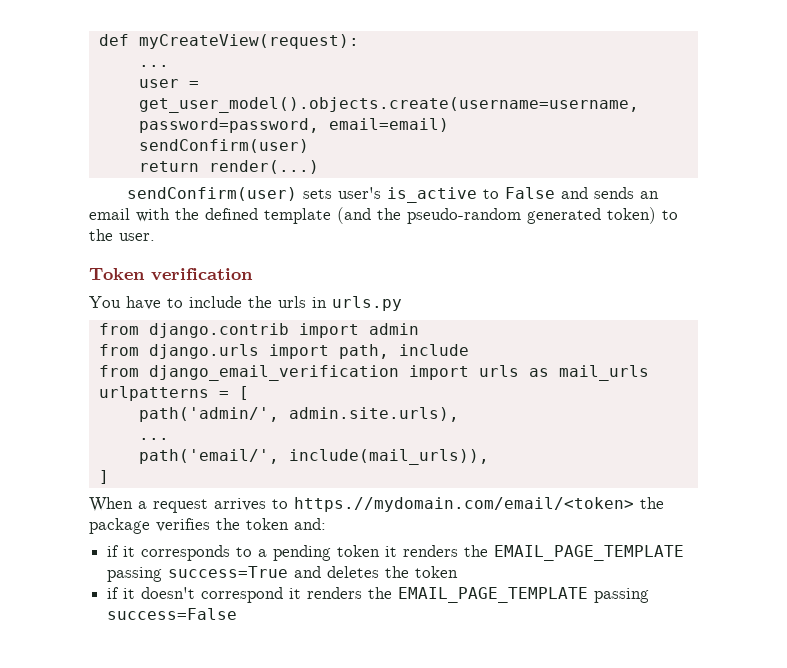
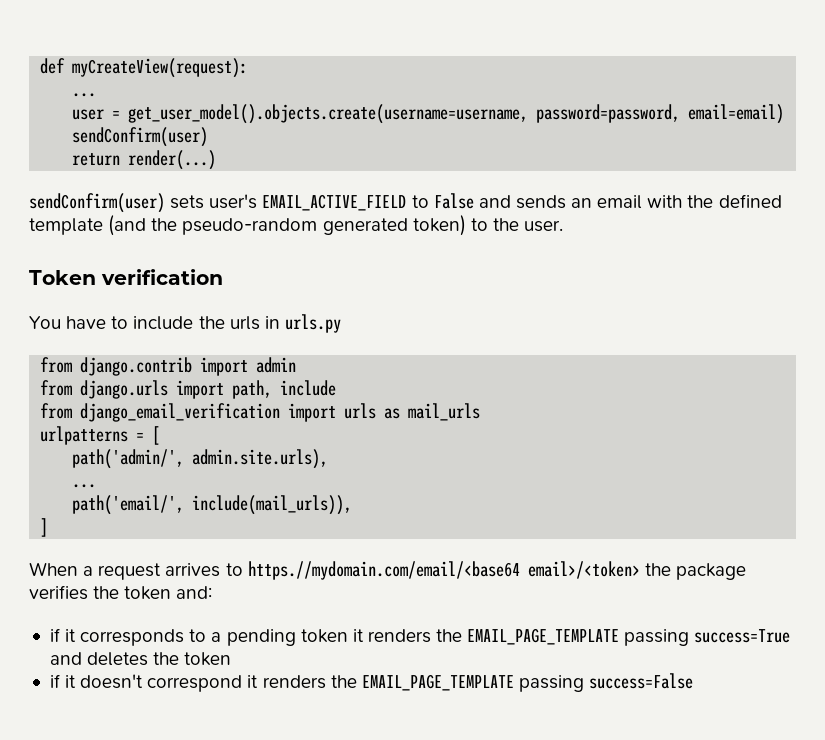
[387,187,478,203] is_active -> [262,194,407,211] EMAIL_ACTIVE_FIELD
[294,497,634,512] https.//mydomain.com/email/<token> -> [247,561,640,580] https.//mydomain.com/email/<base64 email>/<token>

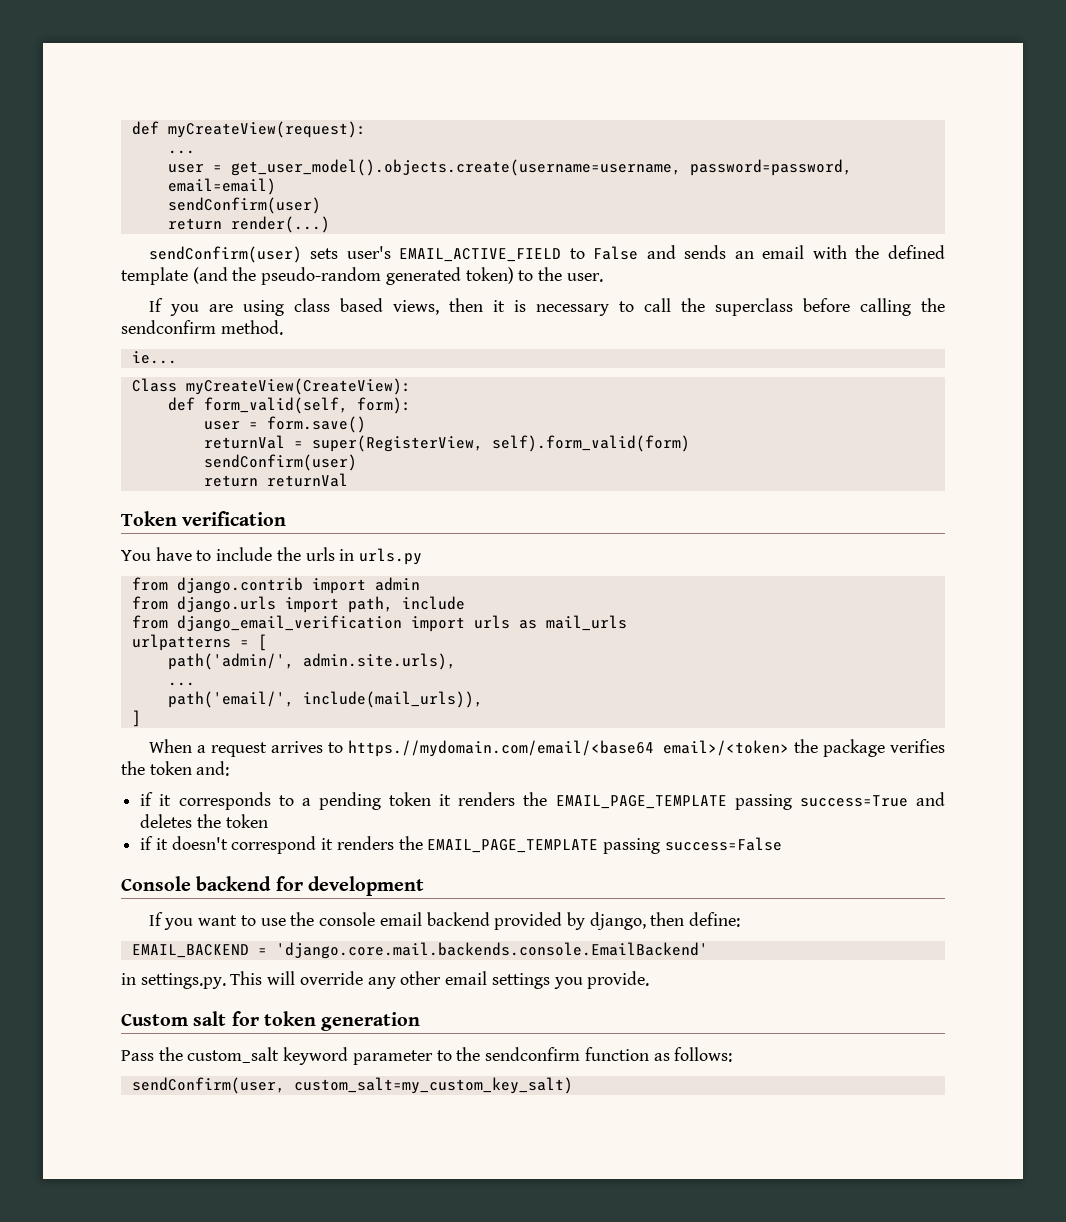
(564, 226) none -> [148,298,945,316] [121,320,283,335] [131,351,177,364] [131,378,411,395] [167,397,411,414] [203,416,366,433] [203,435,690,452] [203,454,357,471] [203,473,348,487] // If you are using class based views, then it is necessary to call the superclass before calling the sendconfirm method. // ie... // Class myCreateView(CreateView): // def form_valid(self, form): // user = form.save() // returnVal = super(RegisterView, self).form_valid(form) // sendConfirm(user) // return returnVal
(694, 681) none -> [121,876,424,896] [148,912,741,930] [131,942,708,959] [121,971,650,989] [121,1011,421,1031] [121,1047,733,1065] [131,1077,573,1094] // Console backend for development // If you want to use the console email backend provided by django, then define: // EMAIL_BACKEND = 'django.core.mail.backends.console.EmailBackend' // in settings.py. This will override any other email settings you provide. // Custom salt for token generation // Pass the custom_salt keyword parameter to the sendconfirm function as follows: // sendConfirm(user, custom_salt=my_custom_key_salt)

